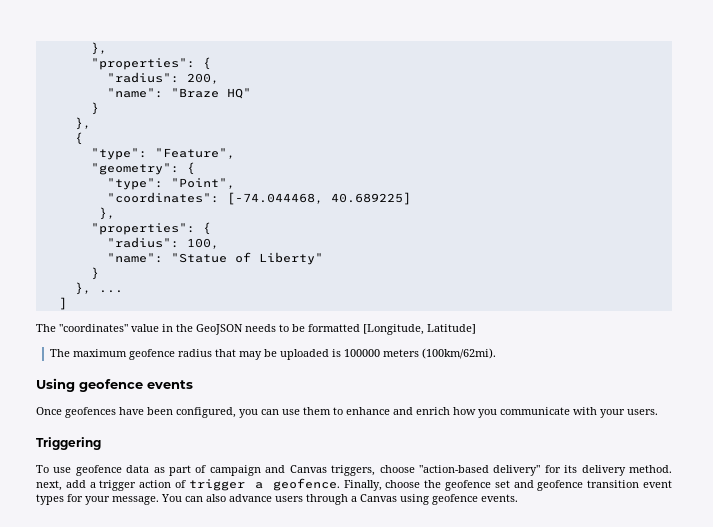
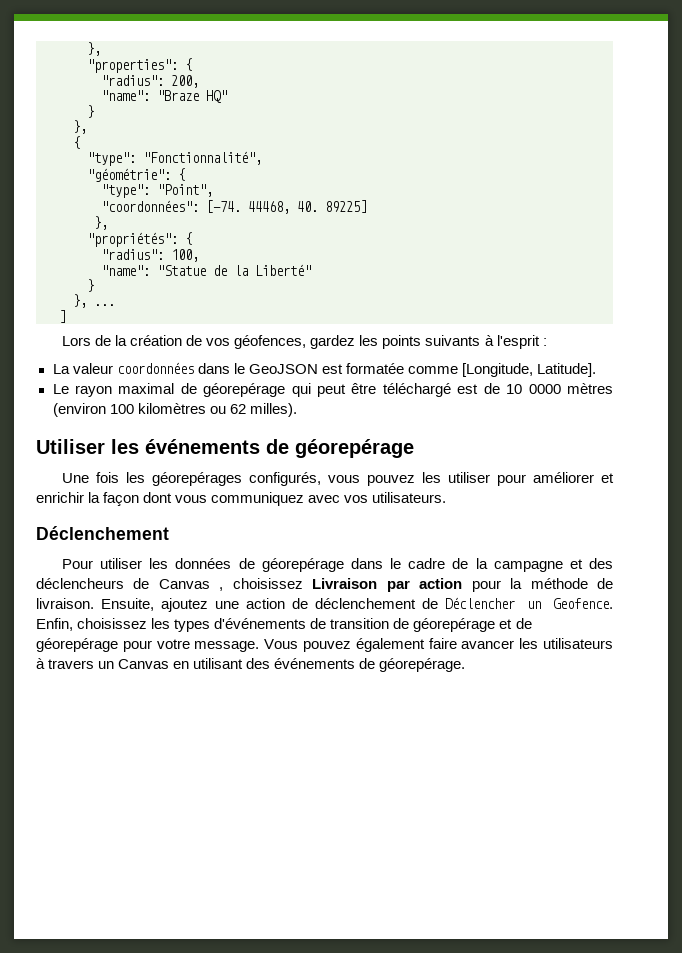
[154,148,235,159] [90,163,179,175] "Feature", // "geometry": -> [143,151,262,165] [87,168,171,182] "Fonctionnalité", // "géométrie":
[106,192,411,205] [98,207,115,220] [90,223,195,235] "coordinates": [-74.044468, 40.689225] // }, // "properties": -> [101,200,367,214] [94,216,108,230] [87,232,178,247] "coordonnées": [-74. 44468, 40. 89225] // }, // "propriétés":
[234,252,323,265] of Liberty" -> [213,264,311,276] de la Liberté"
[36,324,476,335] [50,348,497,360] [36,378,193,392] [36,407,658,418] [36,437,101,450] [36,465,672,476] [36,478,673,491] [36,494,518,505] The "coordinates" value in the GeoJSON needs to be formatted [Longitude, Latitude] // The maximum geofence radius that may be uploaded is 100000 meters (100km/62mi). // Using geofence events // Once geofences have been configured, you can use them to enhance and enrich how you communicate with your users. // Triggering // To use geofence data as part of campaign and Canvas triggers, choose "action-based delivery" for its delivery method. next, add a trigger action of trigger a geofence. Finally, choose the geofence set and geofence transition event types for your message. You can also advance users through a Canvas using geofence events. -> [61,335,547,349] [52,362,596,377] [52,383,613,397] [52,403,297,417] [36,439,414,458] [61,472,614,486] [36,492,447,506] [36,526,169,540] [61,558,613,572] [36,578,613,592] [36,597,613,612] [36,618,532,632] [36,638,614,652] [36,658,466,672] Lors de la création de vos géofences, gardez les points suivants à l'esprit : // La valeur coordonnées dans le GeoJSON est formatée comme [Longitude, Latitude]. // Le rayon maximal de géorepérage qui peut être téléchargé est de 10 0000 mètres (environ 100 kilomètres ou 62 milles). // Utiliser les événements de géorepérage // Une fois les géorepérages configurés, vous pouvez les utiliser pour améliorer et enrichir la façon dont vous communiquez avec vos utilisateurs. // Déclenchement // Pour utiliser les données de géorepérage dans le cadre de la campagne et des déclencheurs de Canvas , choisissez Livraison par action pour la méthode de livraison. Ensuite, ajoutez une action de déclenchement de Déclencher un Geofence. Enfin, choisissez les types d'événements de transition de géorepérage et de géorepérage pour votre message. Vous pouvez également faire avancer les utilisateurs à travers un Canvas en utilisant des événements de géorepérage.

